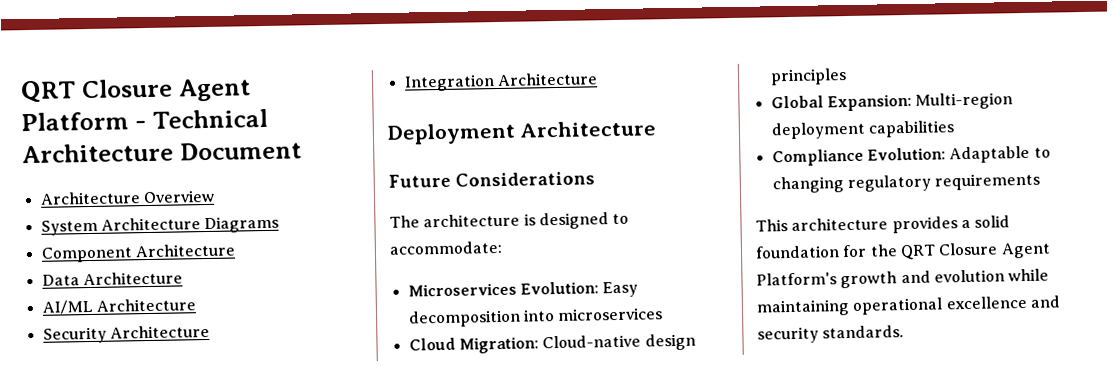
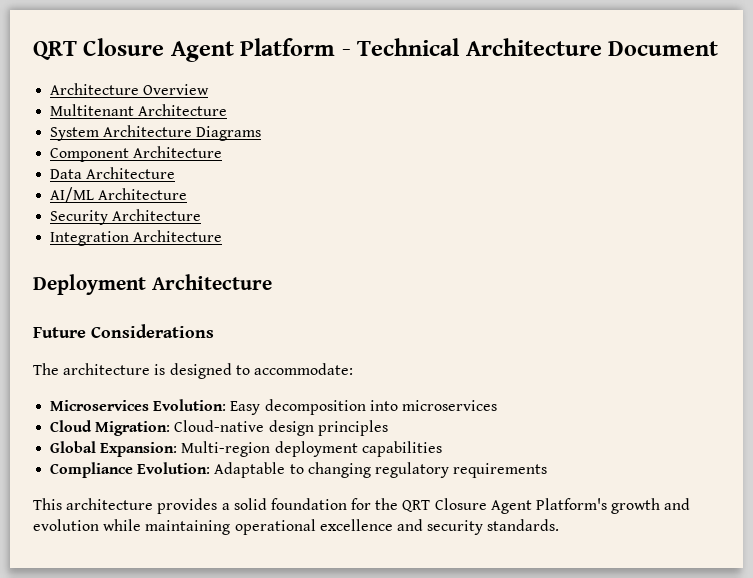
(215, 196) none -> [50,104,228,116] // Multitenant Architecture

